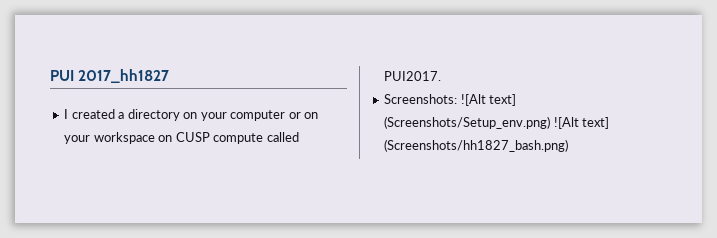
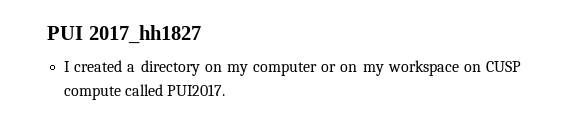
[200,112,227,121] your -> [226,64,248,76] my
[64,135,91,144] your -> [362,64,384,76] my
[384,94,517,106] [384,116,610,129] [384,139,569,152] // Screenshots: ![Alt text] (Screenshots/Setup_env.png) ![Alt text] (Screenshots/hh1827_bash.png) -> (226, 90) none

